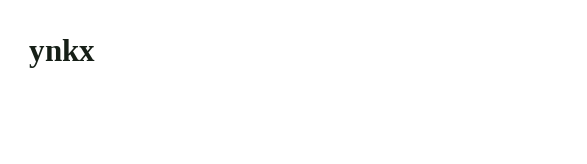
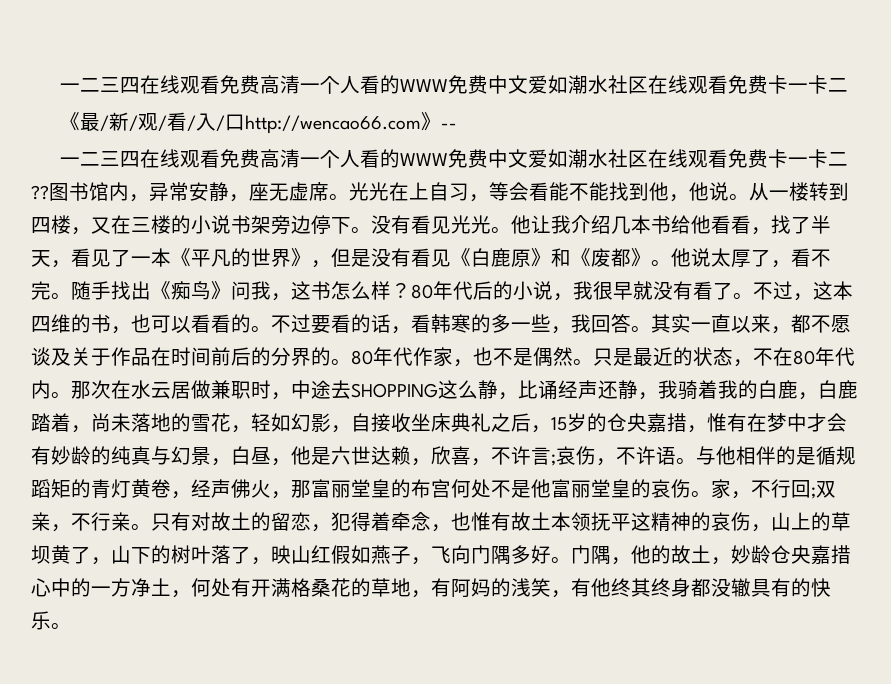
[29,39,95,68] ynkx -> [60,75,849,94] [60,112,458,134] [60,149,849,168] [31,182,849,202] [31,215,831,235] [31,248,831,268] [31,281,853,301] [31,314,851,334] [31,347,855,367] [31,380,858,400] [31,413,847,433] [31,446,856,466] [31,479,836,499] [31,512,851,532] [31,545,851,565] [31,578,831,598] [31,611,71,630] 一二三四在线观看免费高清一个人看的WWW免费中文爱如潮水社区在线观看免费卡一卡二 // 《最/新/观/看/入/口http://wencao66.com》-- // 一二三四在线观看免费高清一个人看的WWW免费中文爱如潮水社区在线观看免费卡一卡二??图书馆内，异常安静，座无虚席。光光在上自习，等会看能不能找到他，他说。从一楼转到四楼，又在三楼的小说书架旁边停下。没有看见光光。他让我介绍几本书给他看看，找了半天，看见了一本《平凡的世界》，但是没有看见《白鹿原》和《废都》。他说太厚了，看不完。随手找出《痴鸟》问我，这书怎么样？80年代后的小说，我很早就没有看了。不过，这本四维的书，也可以看看的。不过要看的话，看韩寒的多一些，我回答。其实一直以来，都不愿谈及关于作品在时间前后的分界的。80年代作家，也不是偶然。只是最近的状态，不在80年代内。那次在水云居做兼职时，中途去SHOPPING这么静，比诵经声还静，我骑着我的白鹿，白鹿踏着，尚未落地的雪花，轻如幻影，自接收坐床典礼之后，15岁的仓央嘉措，惟有在梦中才会有妙龄的纯真与幻景，白昼，他是六世达赖，欣喜，不许言;哀伤，不许语。与他相伴的是循规蹈矩的青灯黄卷，经声佛火，那富丽堂皇的布宫何处不是他富丽堂皇的哀伤。家，不行回;双亲，不行亲。只有对故土的留恋，犯得着牵念，也惟有故土本领抚平这精神的哀伤，山上的草坝黄了，山下的树叶落了，映山红假如燕子，飞向门隅多好。门隅，他的故土，妙龄仓央嘉措心中的一方净土，何处有开满格桑花的草地，有阿妈的浅笑，有他终其终身都没辙具有的快乐。

